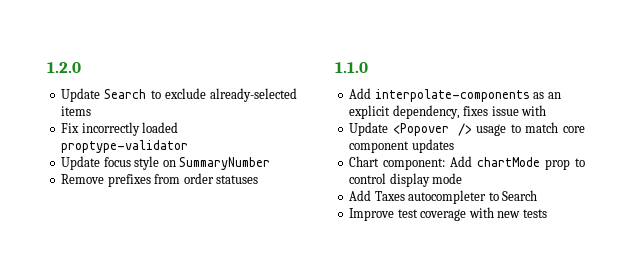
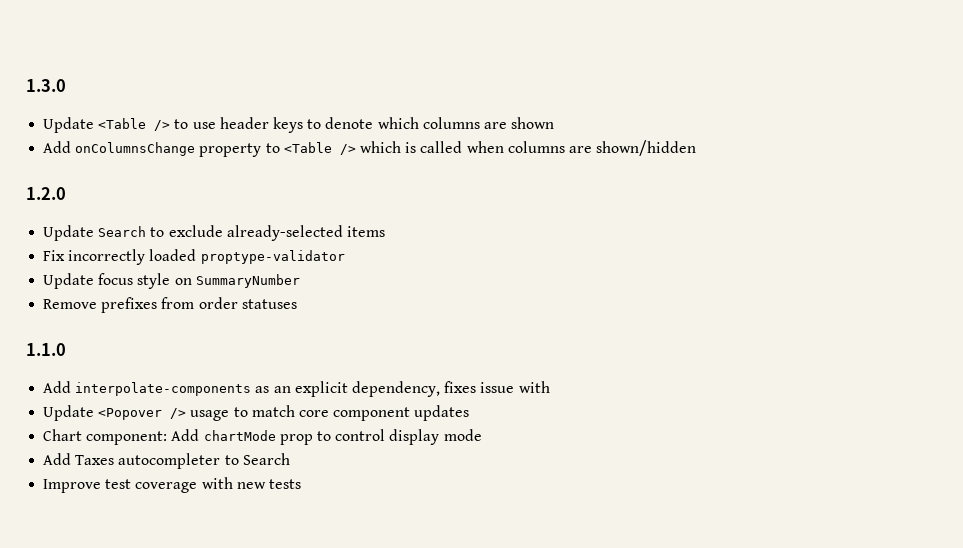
(47, 67) none -> [26,79,66,92] [43,117,555,133] [43,140,697,157] 1.3.0 // Update <Table /> to use header keys to denote which columns are shown // Add onColumnsChange property to <Table /> which is called when columns are shown/hidden //

